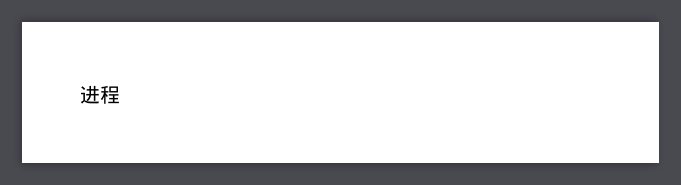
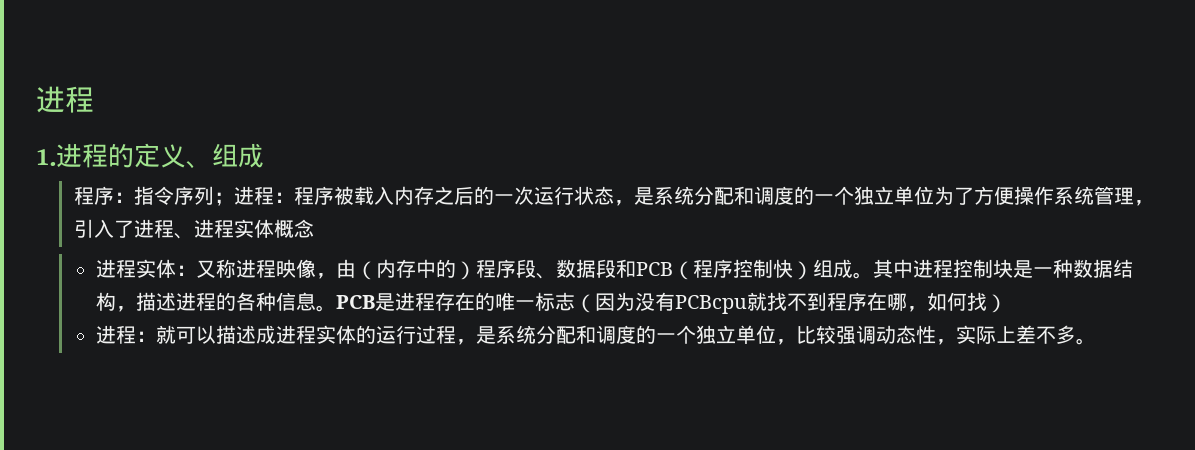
[80,85,120,104] 进程 -> [36,86,94,113] [36,143,264,169] [73,186,1154,206] [73,219,314,239] [95,259,1133,280] [95,292,1007,314] [95,325,1096,345] 进程 // 1.进程的定义、组成 // 程序：指令序列；进程：程序被载入内存之后的一次运行状态，是系统分配和调度的一个独立单位为了方便操作系统管理，引入了进程、进程实体概念 // 进程实体：又称进程映像，由（内存中的）程序段、数据段和PCB（程序控制快）组成。其中进程控制块是一种数据结构，描述进程的各种信息。PCB是进程存在的唯一标志（因为没有PCBcpu就找不到程序在哪，如何找） // 进程：就可以描述成进程实体的运行过程，是系统分配和调度的一个独立单位，比较强调动态性，实际上差不多。

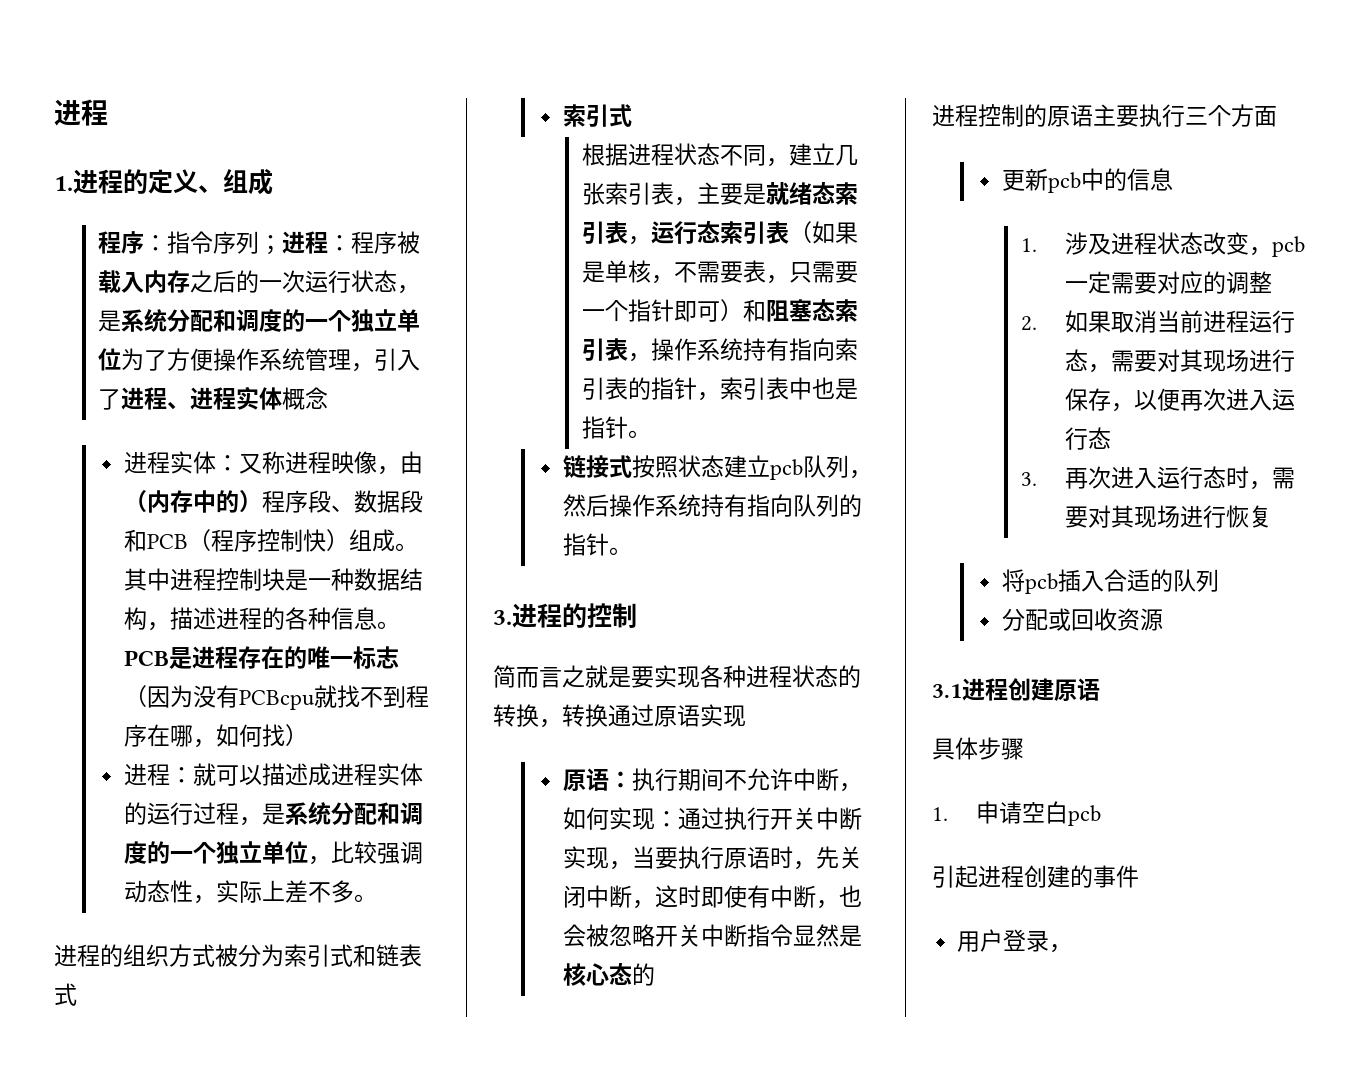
(1096, 341) none -> [54,944,422,967] [54,983,77,1006] [562,104,632,127] [581,143,858,167] [581,182,858,206] [581,221,858,245] [581,260,858,284] [581,299,858,322] [581,338,858,362] [581,377,858,401] [581,416,651,439] [562,455,872,480] [562,494,862,517] [562,533,632,556] [493,603,637,628] [493,665,861,688] [493,704,746,728] [562,768,862,792] [562,807,862,830] [562,846,862,870] [562,885,862,909] [562,924,862,947] [562,963,655,986] [932,104,1277,127] [1001,168,1173,193] [1020,232,1305,257] [1064,271,1272,294] [1020,310,1295,333] [1064,349,1295,373] [1064,388,1295,412] [1064,427,1111,450] [1020,466,1295,490] [1064,505,1272,528] [1001,569,1219,594] [1001,608,1163,631] [932,678,1100,701] [932,737,1024,760] [932,801,1102,826] [932,865,1139,888] [957,929,1073,953] // 进程的组织方式被分为索引式和链表式 // 索引式 // 根据进程状态不同，建立几张索引表，主要是就绪态索引表，运行态索引表（如果是单核，不需要表，只需要一个指针即可）和阻塞态索引表，操作系统持有指向索引表的指针，索引表中也是指针。 // 链接式按照状态建立pcb队列，然后操作系统持有指向队列的指针。 // 3.进程的控制 // 简而言之就是要实现各种进程状态的转换，转换通过原语实现 // 原语：执行期间不允许中断，如何实现：通过执行开关中断实现，当要执行原语时，先关闭中断，这时即使有中断，也会被忽略开关中断指令显然是核心态的 // 进程控制的原语主要执行三个方面 // 更新pcb中的信息 // 1.涉及进程状态改变，pcb一定需要对应的调整 // 2.如果取消当前进程运行态，需要对其现场进行保存，以便再次进入运行态 // 3.再次进入运行态时，需要对其现场进行恢复 // 将pcb插入合适的队列 // 分配或回收资源 // 3.1进程创建原语 // 具体步骤 // 1.申请空白pcb // 引起进程创建的事件 // 用户登录，

